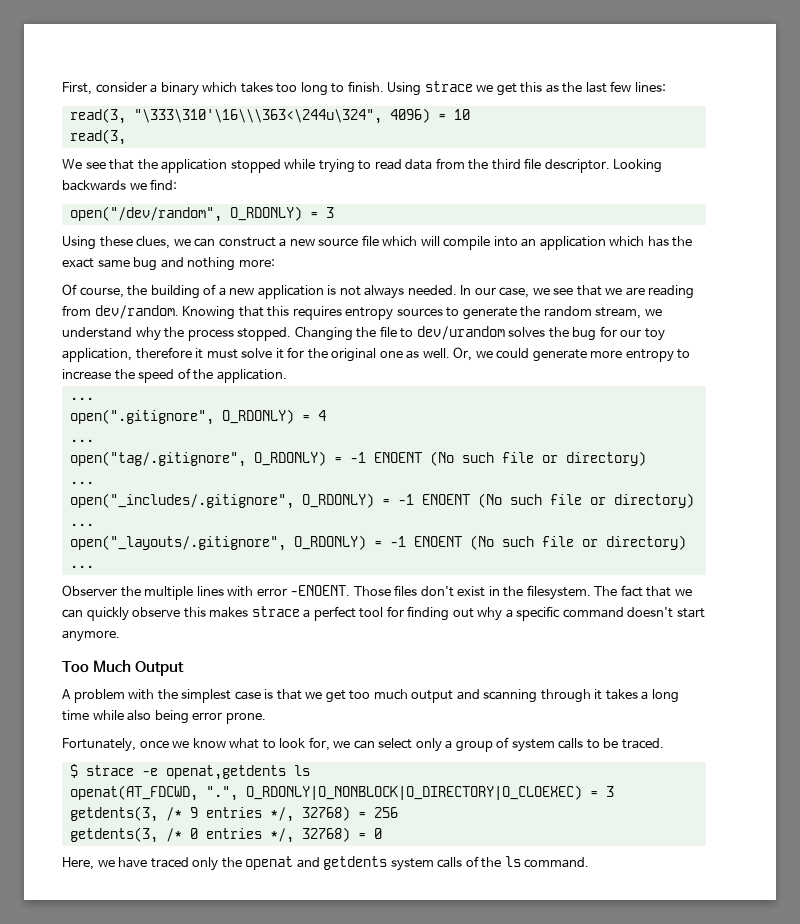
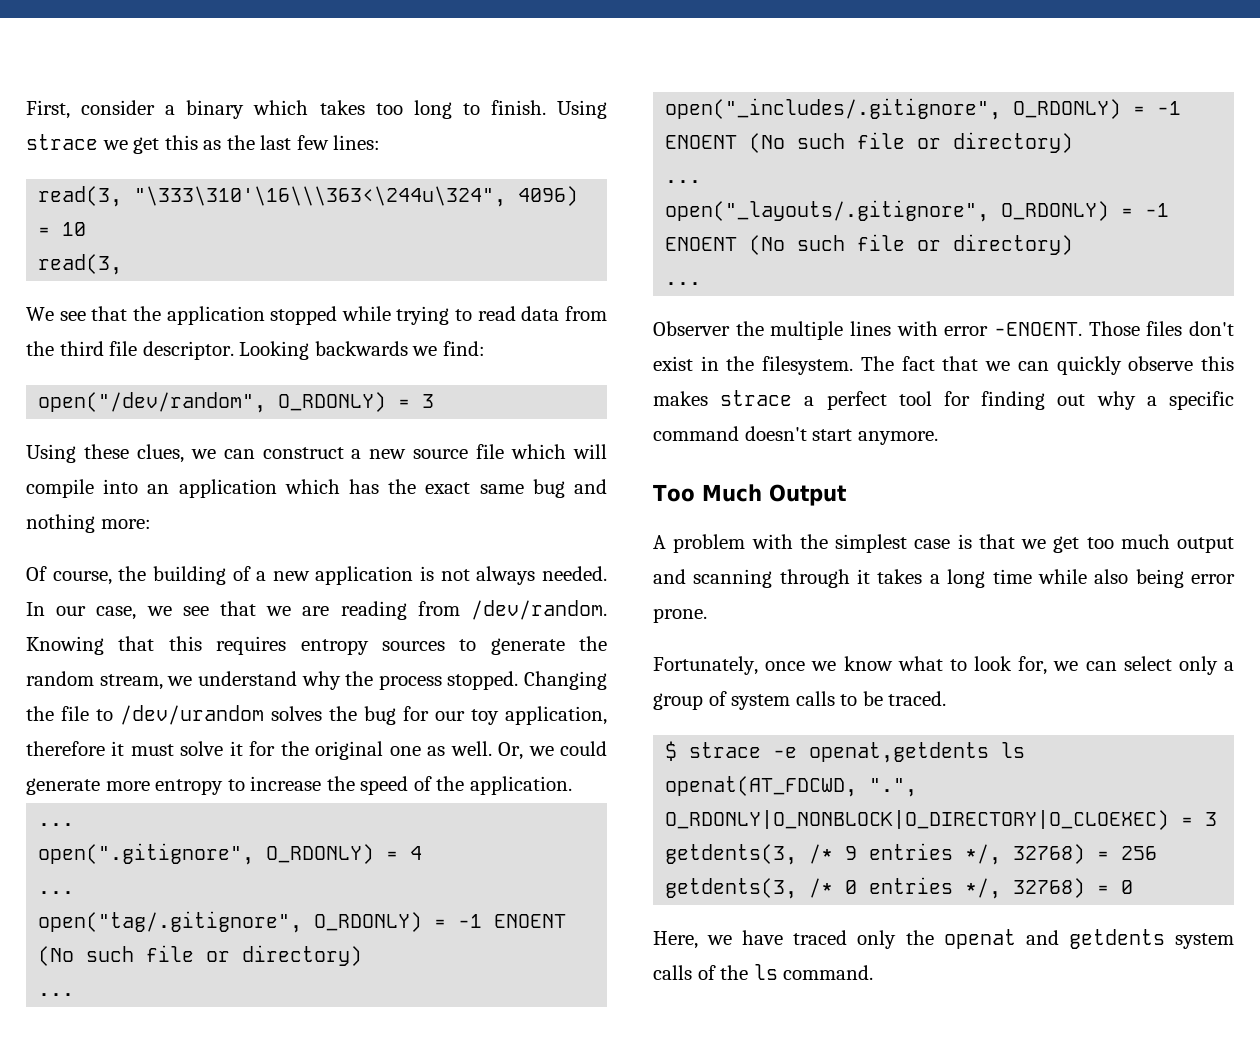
[94,305,179,319] dev/random. -> [470,600,607,620] /dev/random.
[416,326,505,340] dev/urandom -> [120,705,264,725] /dev/urandom

